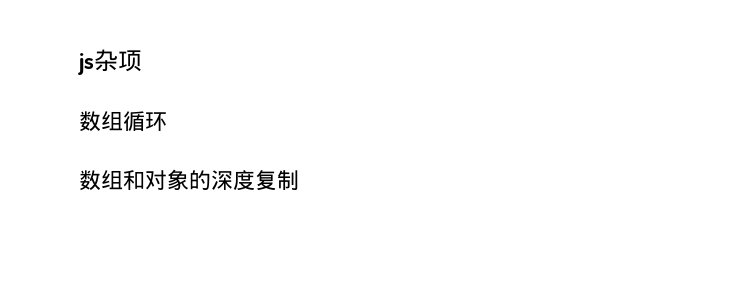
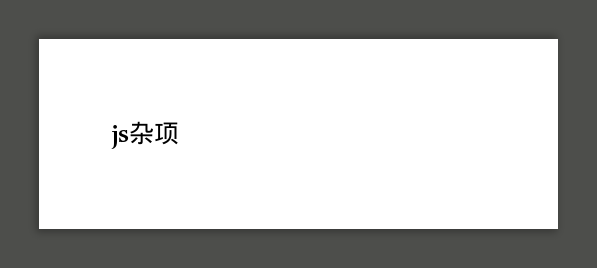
[79,111,167,132] [79,169,299,191] // 数组循环 // 数组和对象的深度复制 -> (179, 133) none

